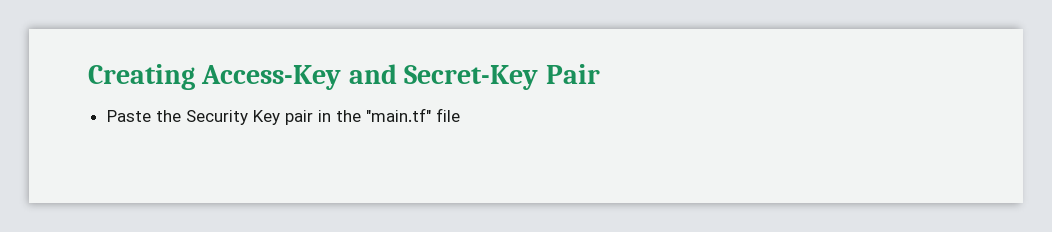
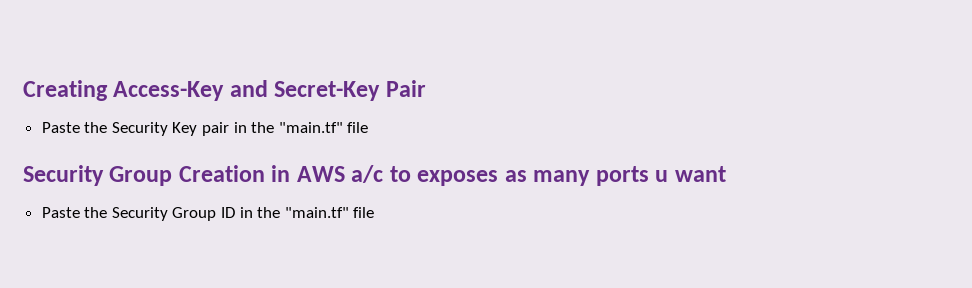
(460, 115) none -> [23,165,726,186] [41,207,375,221] // Security Group Creation in AWS a/c to exposes as many ports u want // Paste the Security Group ID in the "main.tf" file

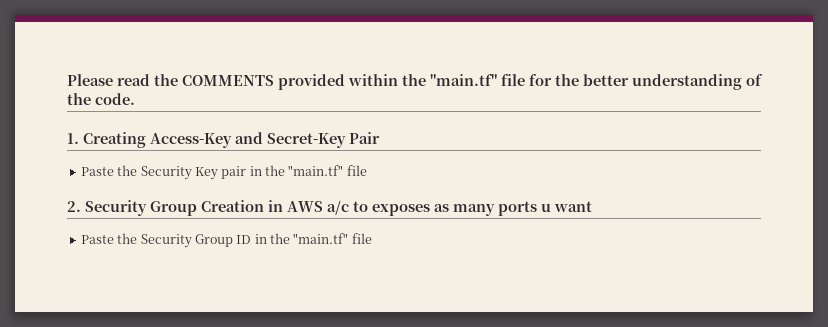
(23, 90) none -> [67,74,763,90] [67,93,135,105] [67,133,79,144] Please read the COMMENTS provided within the "main.tf" file for the better understanding of the code. // 1.
(369, 127) none -> [67,201,81,212] 2.

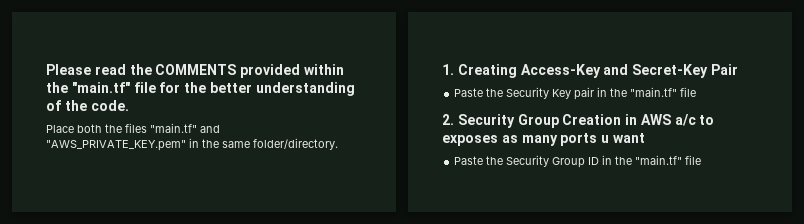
(135, 99) none -> [46,123,220,133] [46,138,338,151] // Place both the files "main.tf" and "AWS_PRIVATE_KEY.pem" in the same folder/directory.

